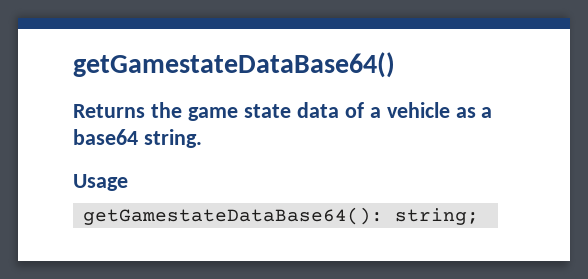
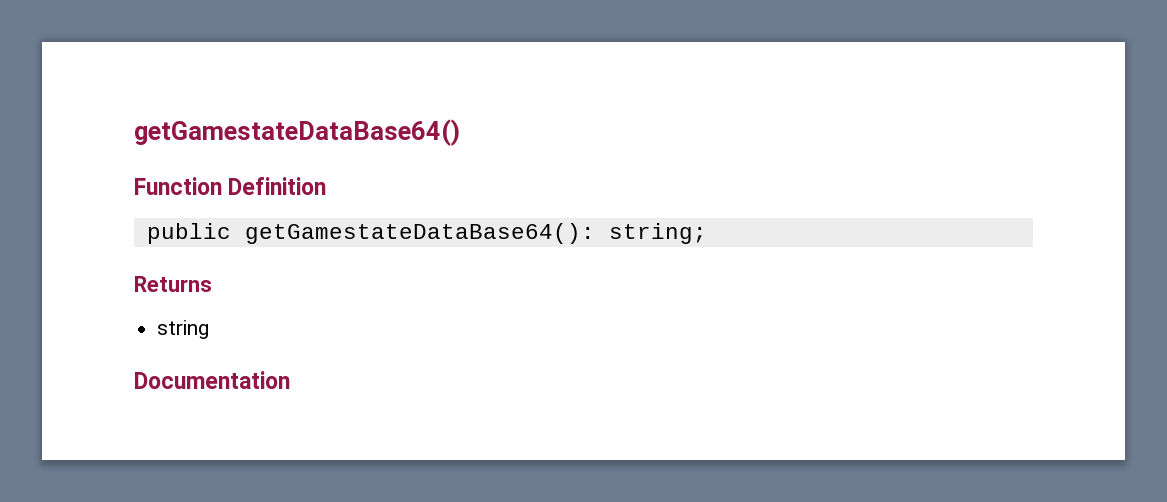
[73,102,493,121] [73,129,202,148] [73,174,128,191] Returns the game state data of a vehicle as a base64 string. // Usage // -> [134,177,327,195] [146,223,231,244] Function Definition // public
(479, 216) none -> [134,276,212,292] [157,320,210,339] [134,371,290,389] // Returns // string // Documentation

